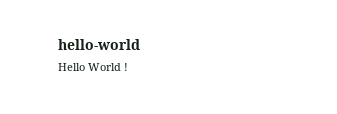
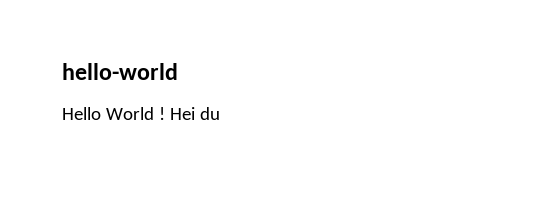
(128, 67) none -> [169,107,220,120] Hei du

